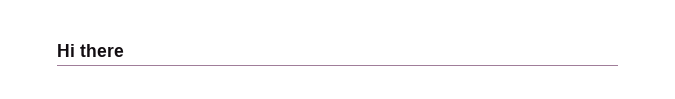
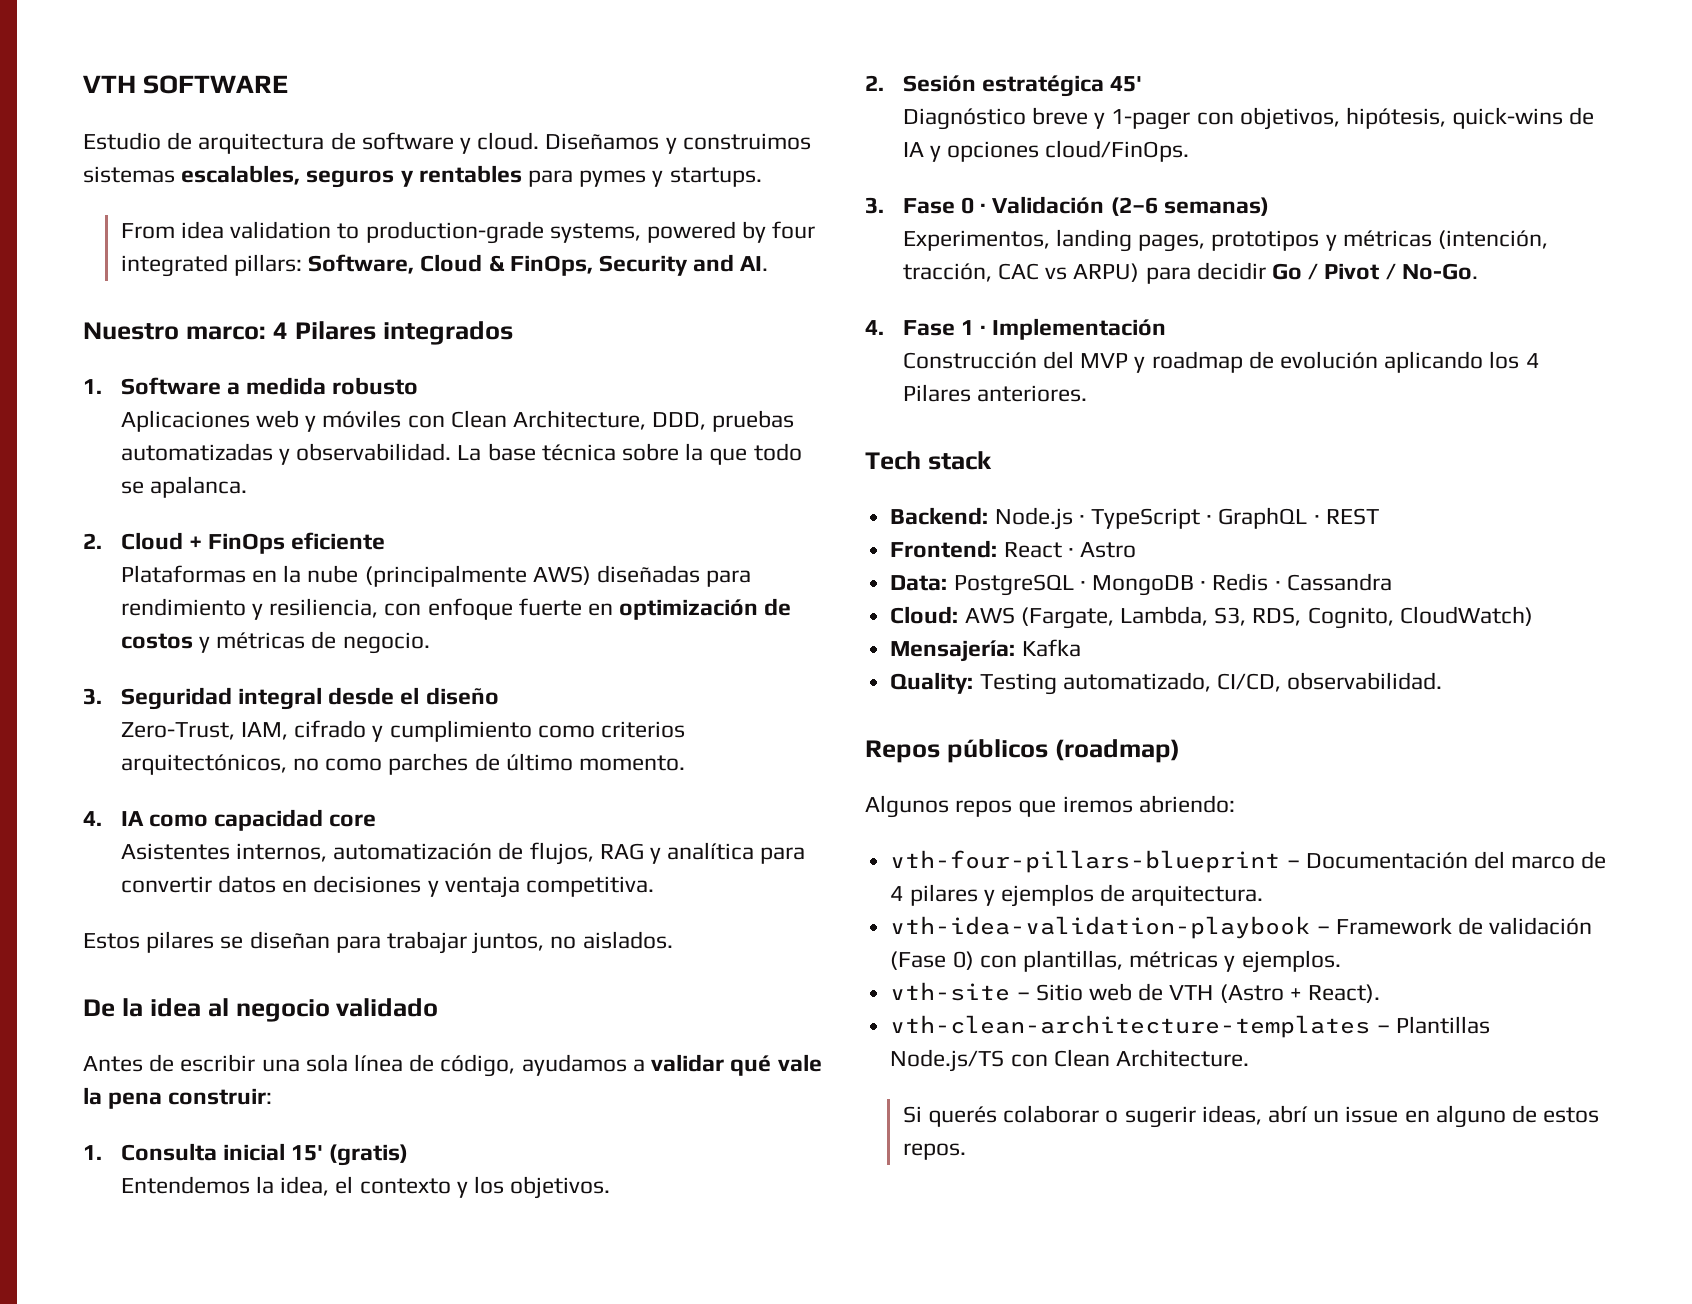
[57,44,124,57] Hi there -> [83,75,289,94] [83,132,811,154] [83,165,762,188] [120,221,816,244] [120,254,769,277] [83,321,513,345] [83,377,419,395] [120,410,795,432] [120,443,802,465] [120,476,247,498] [83,532,386,554] [120,565,752,587] [120,598,792,620] [120,631,430,654] [83,687,499,710] [120,720,685,742] [120,753,685,775] [83,809,377,831] [120,842,806,865] [120,875,654,898] [83,931,673,954] [83,998,439,1022] [83,1054,822,1077] [83,1087,273,1109] [83,1143,409,1166] [120,1176,611,1199] [865,75,1143,97] [902,107,1595,130] [902,140,1190,162] [865,196,1269,216] [902,229,1548,252] [902,262,1478,284] [865,318,1167,340] [902,351,1539,373] [902,384,1087,402] [865,451,992,470] [890,507,1379,530] [890,540,1136,558] [890,573,1392,596] [890,606,1533,629] [890,639,1081,662] [890,672,1443,695] [865,739,1180,763] [865,795,1235,818] [890,850,1607,873] [890,884,1264,907] [890,916,1593,939] [890,950,1341,973] [890,982,1380,1003] [890,1015,1490,1038] [890,1049,1249,1072] [902,1105,1600,1128] [902,1143,966,1160] VTH SOFTWARE // Estudio de arquitectura de software y cloud. Diseñamos y construimos sistemas escalables, seguros y rentables para pymes y startups. // From idea validation to production-grade systems, powered by four integrated pillars: Software, Cloud & FinOps, Security and AI. // Nuestro marco: 4 Pilares integrados // 1. Software a medida robusto // Aplicaciones web y móviles con Clean Architecture, DDD, pruebas automatizadas y observabilidad. La base técnica sobre la que todo se apalanca. // 2. Cloud + FinOps eficiente // Plataformas en la nube (principalmente AWS) diseñadas para rendimiento y resiliencia, con enfoque fuerte en optimización de costos y métricas de negocio. // 3. Seguridad integral desde el diseño // Zero-Trust, IAM, cifrado y cumplimiento como criterios arquitectónicos, no como parches de último momento. // 4. IA como capacidad core // Asistentes internos, automatización de flujos, RAG y analítica para convertir datos en decisiones y ventaja competitiva. // Estos pilares se diseñan para trabajar juntos, no aislados. // De la idea al negocio validado // Antes de escribir una sola línea de código, ayudamos a validar qué vale la pena construir: // 1. Consulta inicial 15' (gratis) // Entendemos la idea, el contexto y los objetivos. // 2. Sesión estratégica 45' // Diagnóstico breve y 1-pager con objetivos, hipótesis, quick-wins de IA y opciones cloud/FinOps. // 3. Fase 0 · Validación (2–6 semanas) // Experimentos, landing pages, prototipos y métricas (intención, tracción, CAC vs ARPU) para decidir Go / Pivot / No-Go. // 4. Fase 1 · Implementación // Construcción del MVP y roadmap de evolución aplicando los 4 Pilares anteriores. // Tech stack // Backend: Node.js · TypeScript · GraphQL · REST // Frontend: React · Astro // Data: PostgreSQL · MongoDB · Redis · Cassandra // Cloud: AWS (Fargate, Lambda, S3, RDS, Cognito, CloudWatch) // Mensajería: Kafka // Quality: Testing automatizado, CI/CD, observabilidad. // Repos públicos (roadmap) // Algunos repos que iremos abriendo: // vth-four-pillars-blueprint – Documentación del marco de 4 pilares y ejemplos de arquitectura. // vth-idea-validation-playbook – Framework de validación (Fase 0) con plantillas, métricas y ejemplos. // vth-site – Sitio web de VTH (Astro + React). // vth-clean-architecture-templates – Plantillas Node.js/TS con Clean Architecture. // Si querés colaborar o sugerir ideas, abrí un issue en alguno de estos repos.

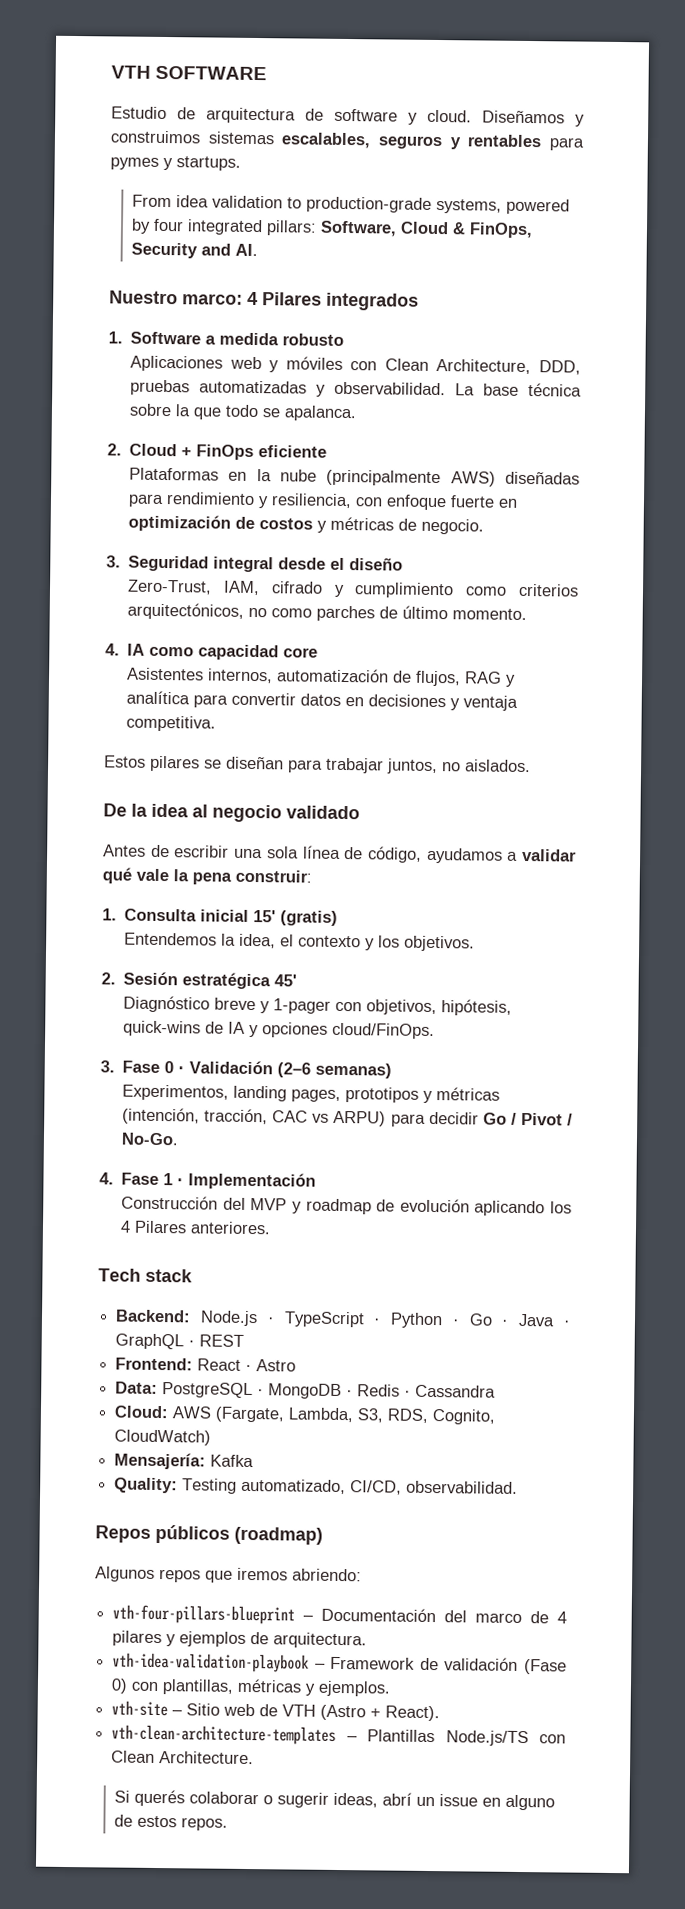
(1213, 519) none -> [390,1312,571,1329] Python · Go · Java ·

